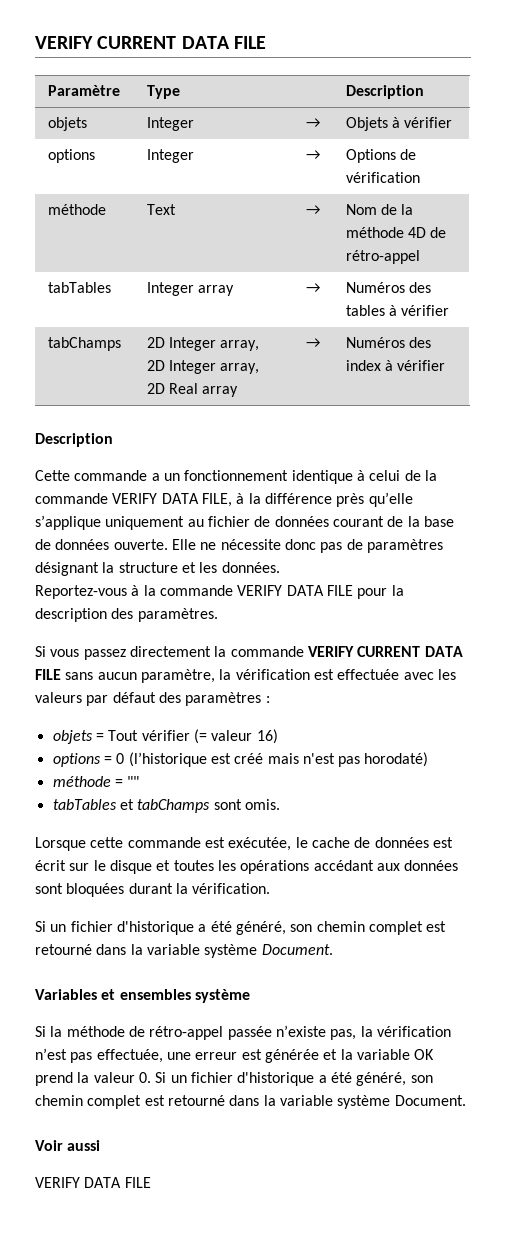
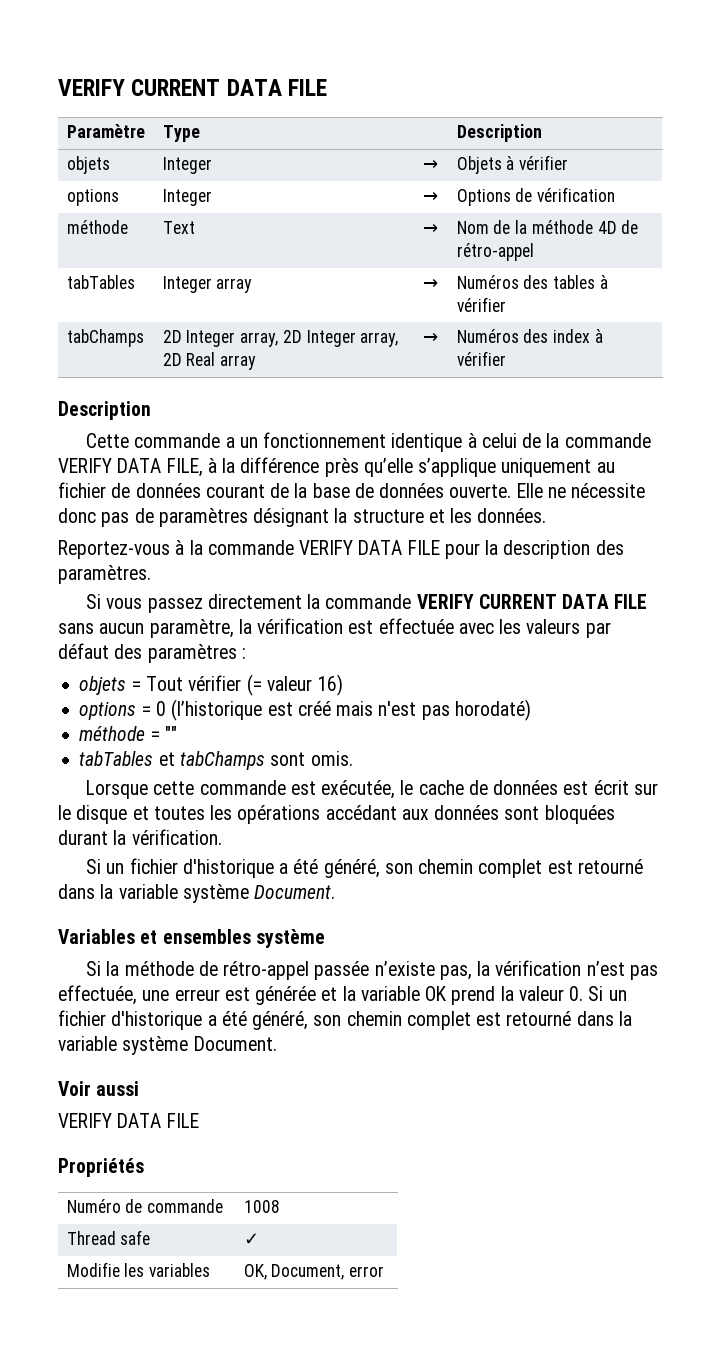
(151, 1182) none -> [58,1158,144,1177] [66,1199,224,1213] [243,1200,280,1213] [66,1230,151,1245] [243,1233,259,1245] [66,1262,211,1277] [243,1264,385,1280] // Propriétés // Numéro de commande | 1008 // Thread safe | ✓ // Modifie les variables | OK, Document, error

